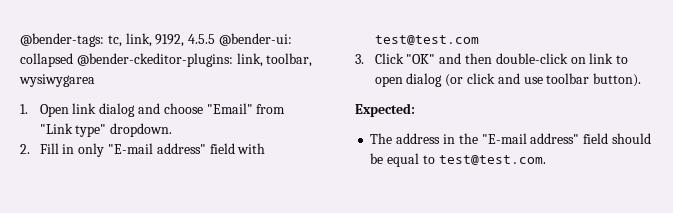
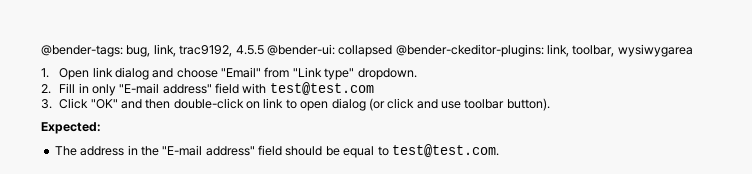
[107,33,185,47] tc, link, 9192, -> [126,44,233,57] bug, link, trac9192,

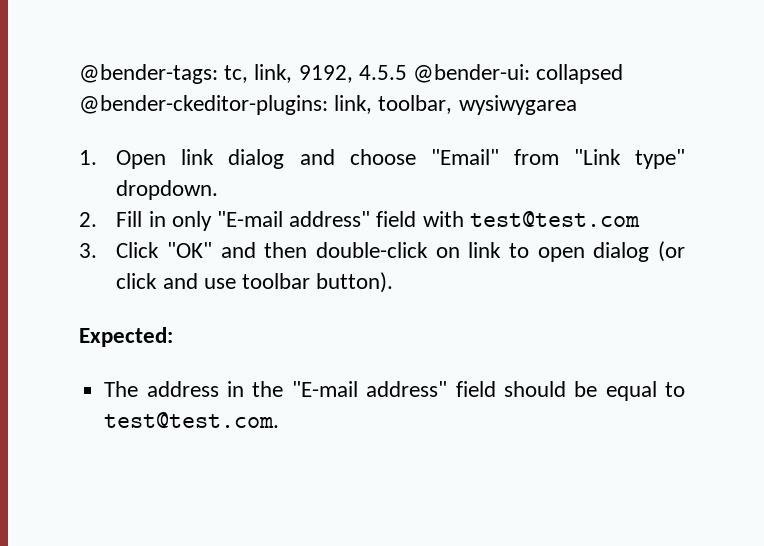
[126,44,233,57] bug, link, trac9192, -> [224,64,353,83] tc, link, 9192,

